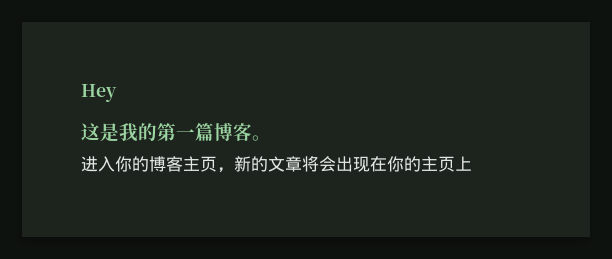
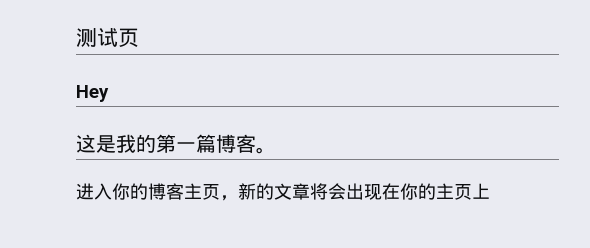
(81, 93) none -> [76,28,139,47] 测试页 //

